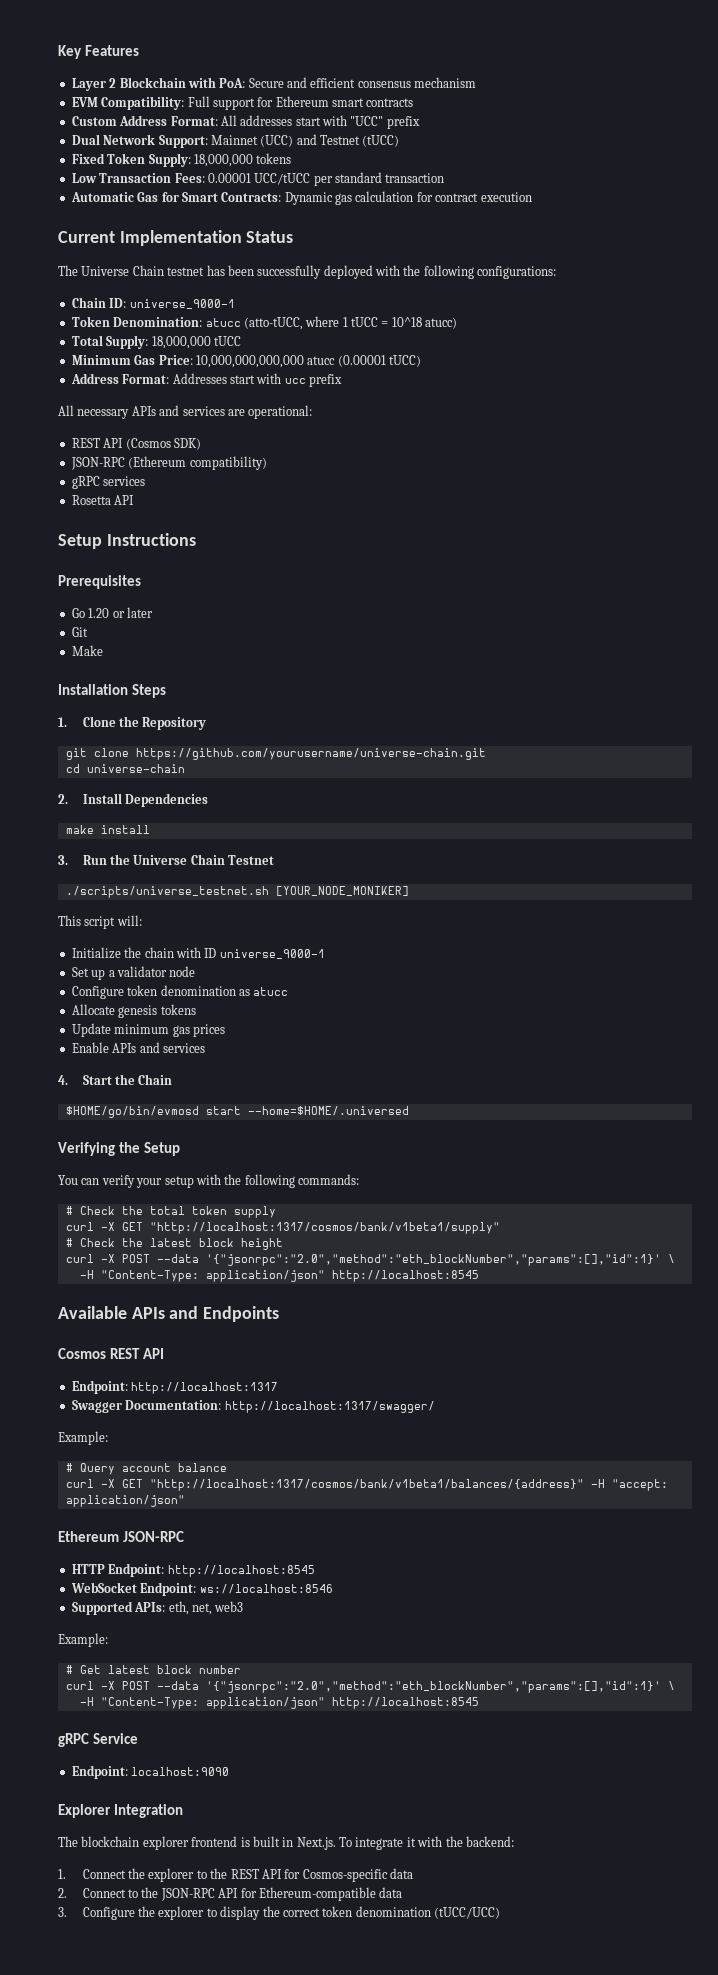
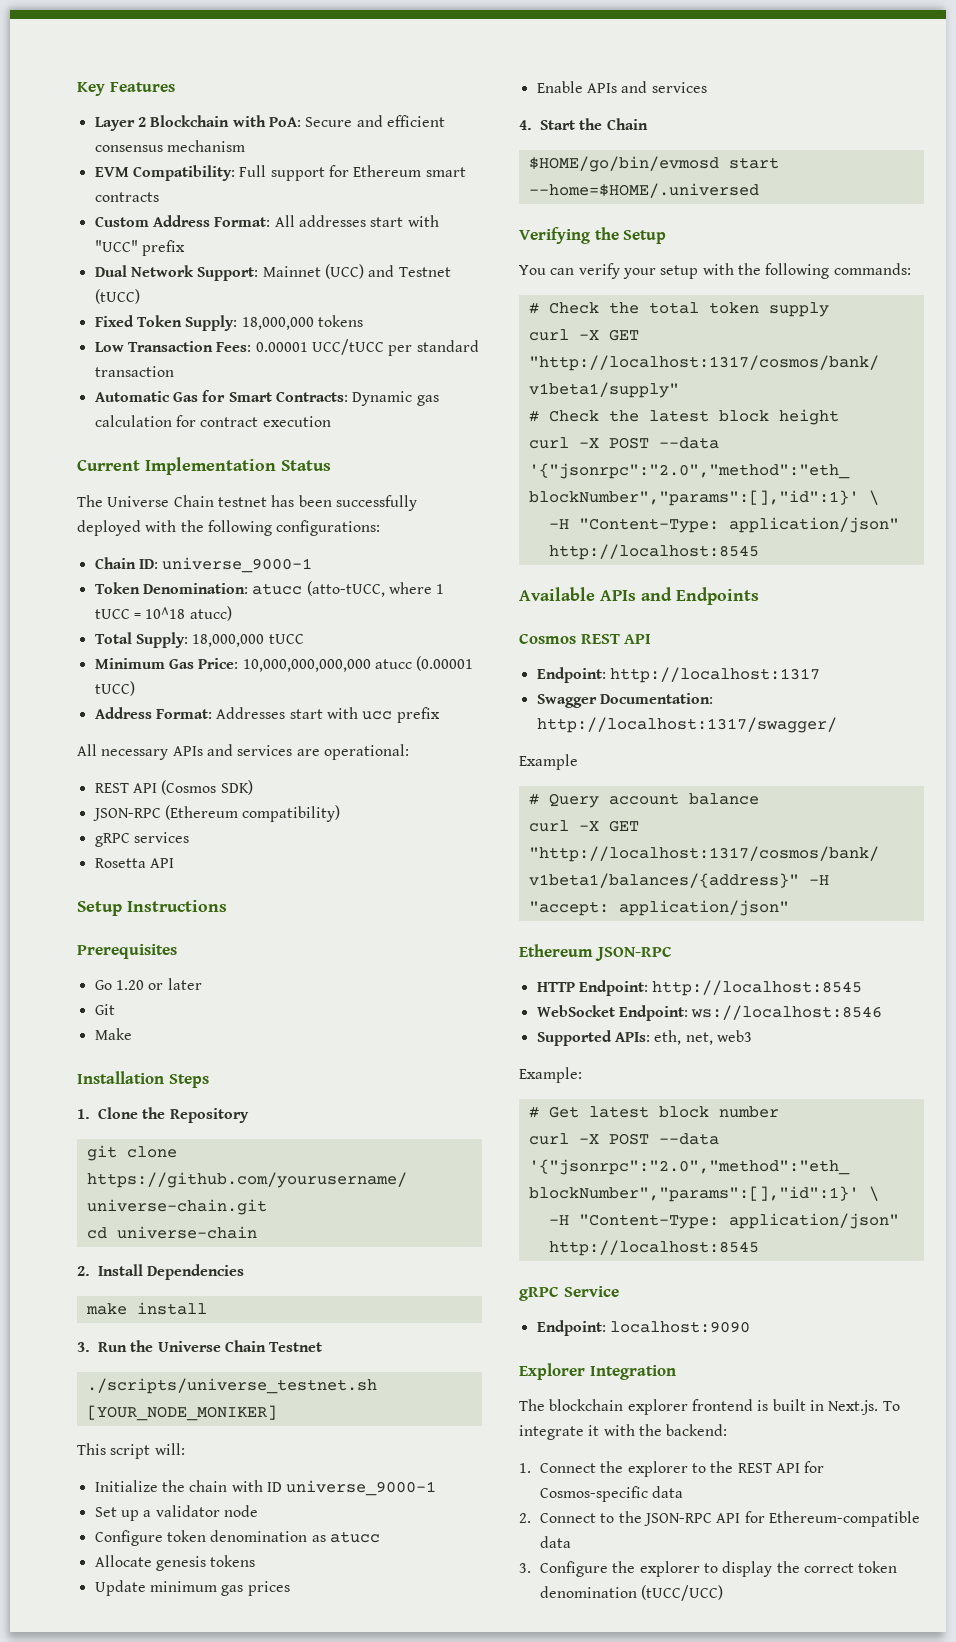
[58,1431,108,1445] Example: -> [519,754,578,770] Example

